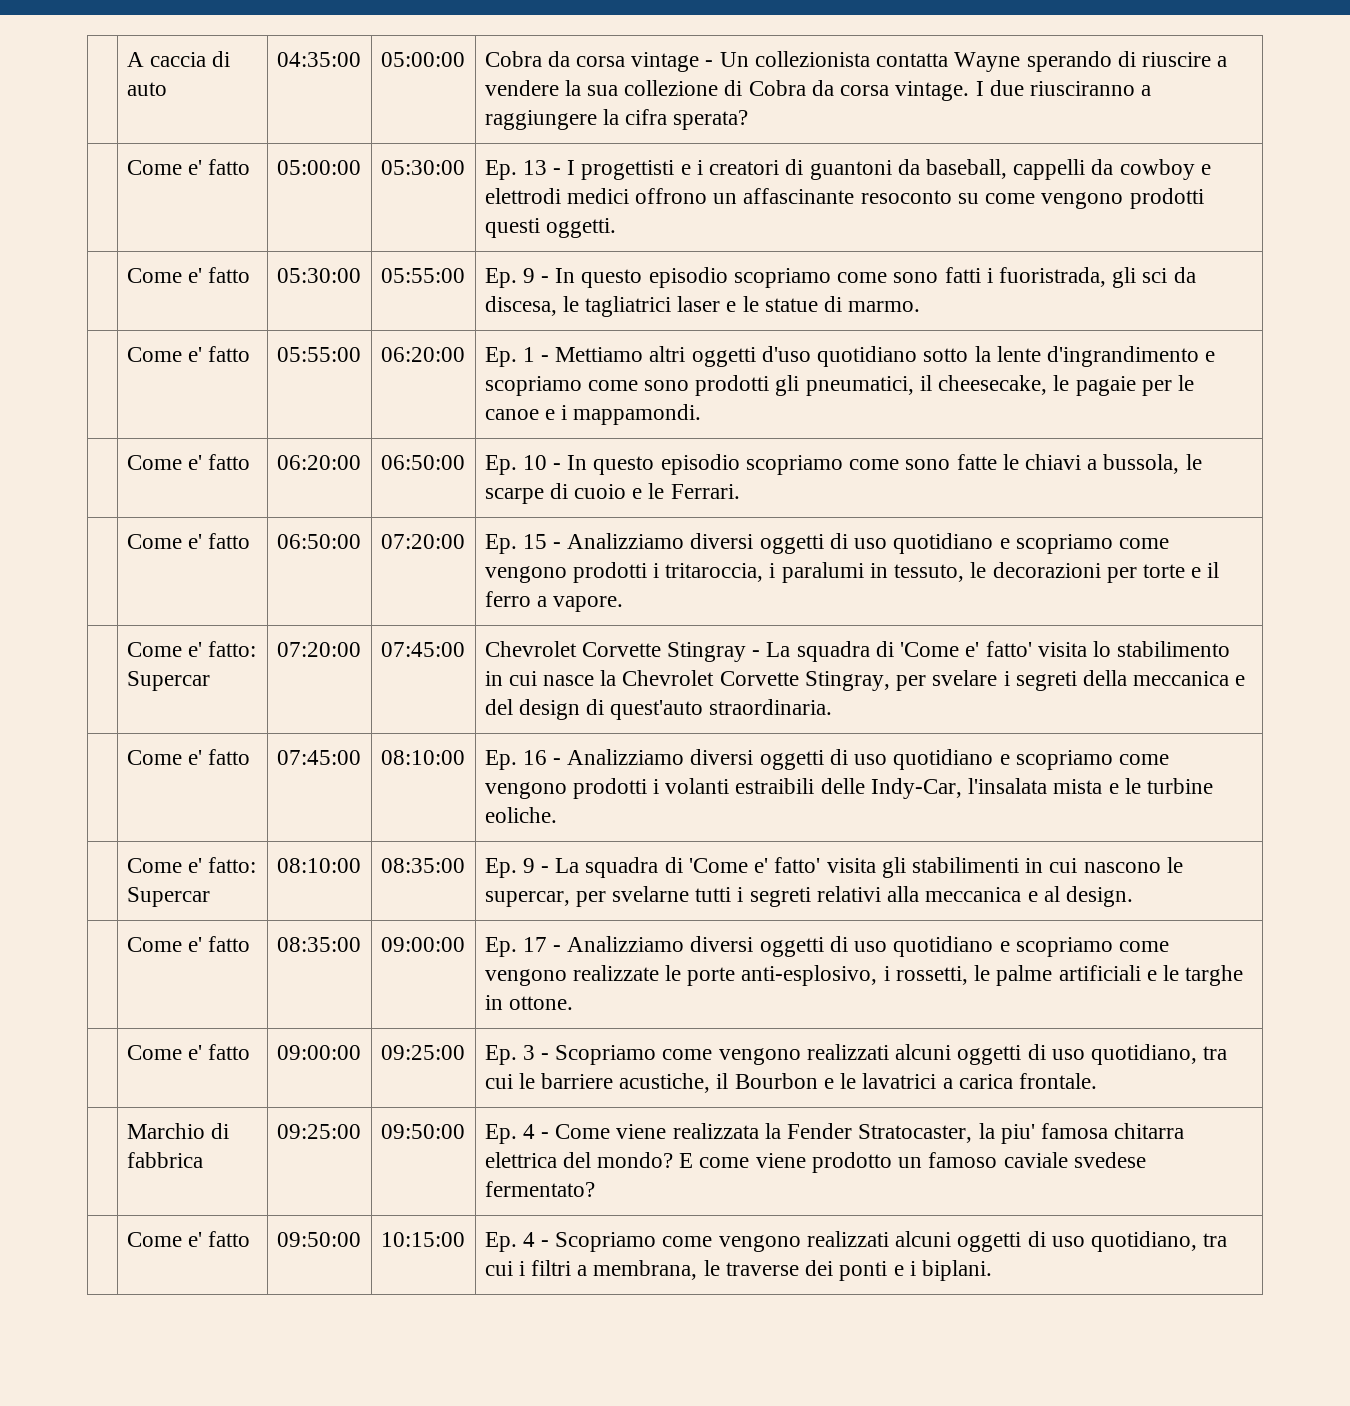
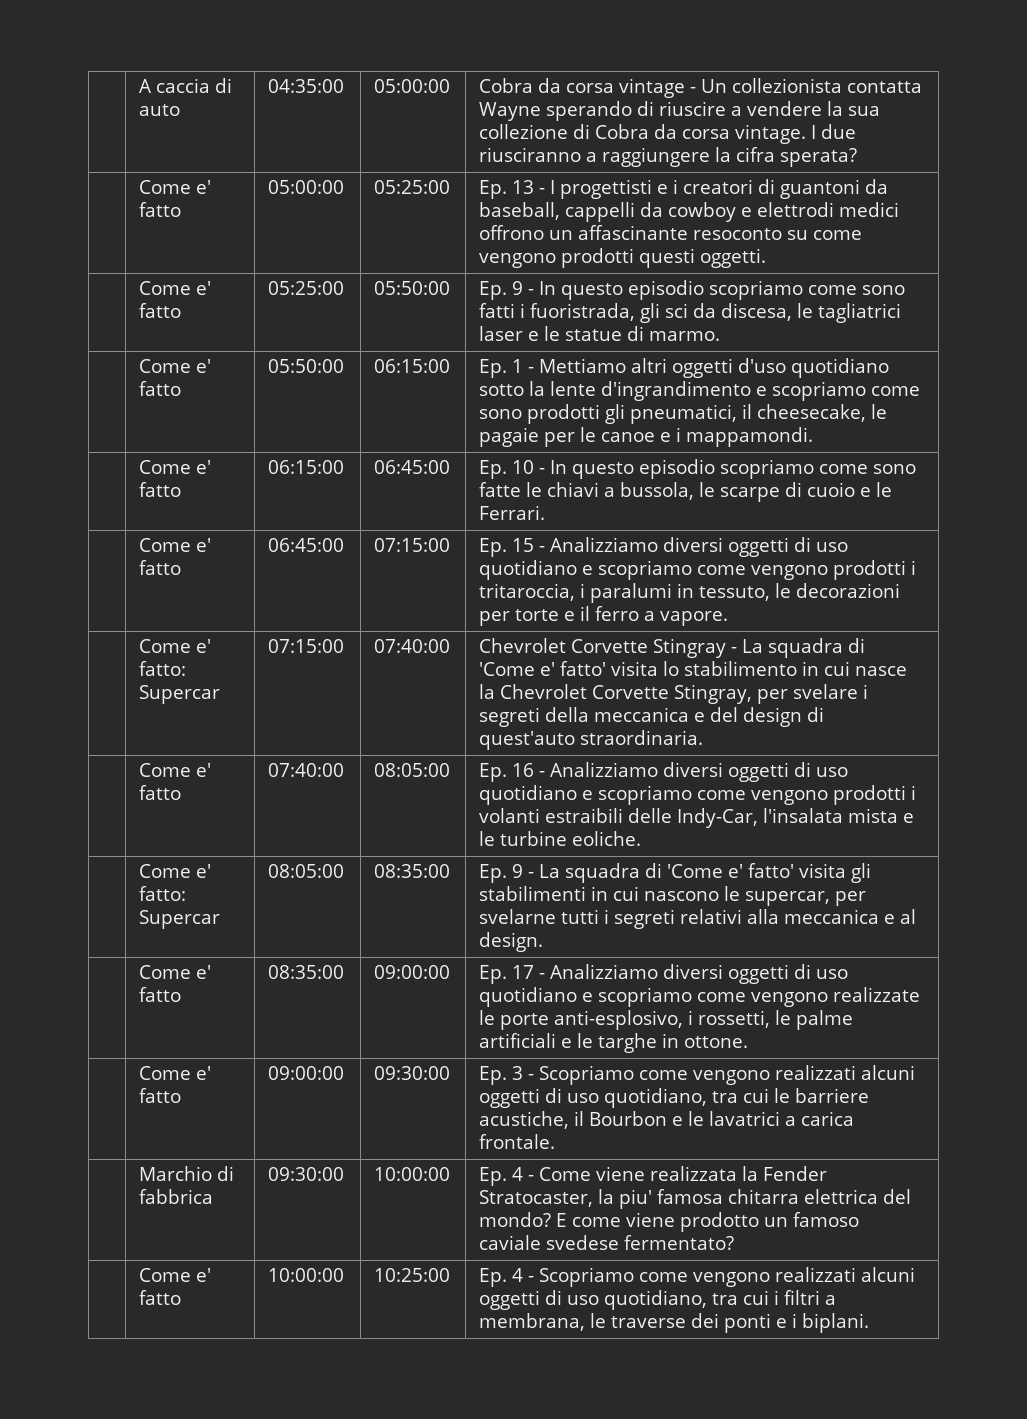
[380,160,465,175] 05:30:00 -> [374,180,451,194] 05:25:00
[276,268,361,283] [380,268,465,283] 05:30:00 | 05:55:00 -> [268,281,345,295] [374,281,451,295] 05:25:00 | 05:50:00
[276,347,361,362] [380,347,465,362] 05:55:00 | 06:20:00 -> [268,359,345,373] [374,359,451,373] 05:50:00 | 06:15:00
[276,455,361,470] [380,455,465,470] 06:20:00 | 06:50:00 -> [268,460,345,474] [374,460,451,474] 06:15:00 | 06:45:00
[276,534,361,549] [380,534,465,549] 06:50:00 | 07:20:00 -> [268,538,345,552] [374,538,451,552] 06:45:00 | 07:15:00
[276,642,361,657] [380,642,465,657] 07:20:00 | 07:45:00 -> [268,639,345,653] [374,639,451,653] 07:15:00 | 07:40:00
[276,750,361,765] [380,750,465,765] 07:45:00 | 08:10:00 -> [268,763,345,777] [374,763,451,777] 07:40:00 | 08:05:00
[276,858,361,873] 08:10:00 -> [268,864,345,878] 08:05:00
[380,1045,465,1060] 09:25:00 -> [374,1066,451,1080] 09:30:00
[276,1124,361,1139] [380,1124,465,1139] 09:25:00 | 09:50:00 -> [268,1167,345,1181] [374,1167,451,1181] 09:30:00 | 10:00:00
[276,1232,361,1247] [380,1232,465,1247] 09:50:00 | 10:15:00 -> [268,1268,345,1282] [374,1268,451,1282] 10:00:00 | 10:25:00

